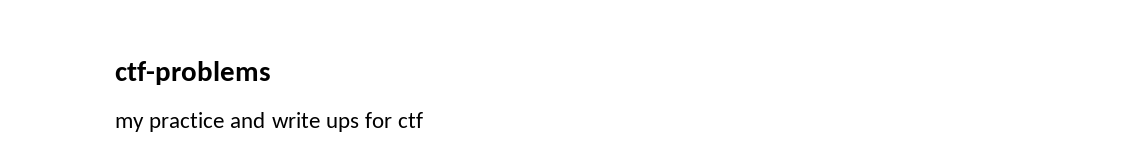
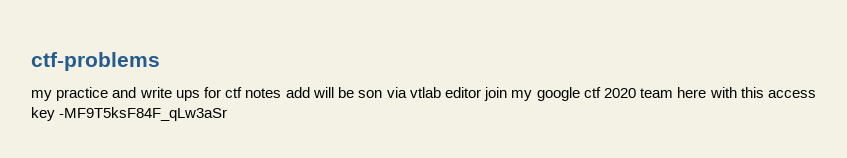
(424, 120) none -> [245,87,817,101] [31,107,228,121] notes add will be son via vtlab editor join my google ctf 2020 team here with this access key -MF9T5ksF84F_qLw3aSr

